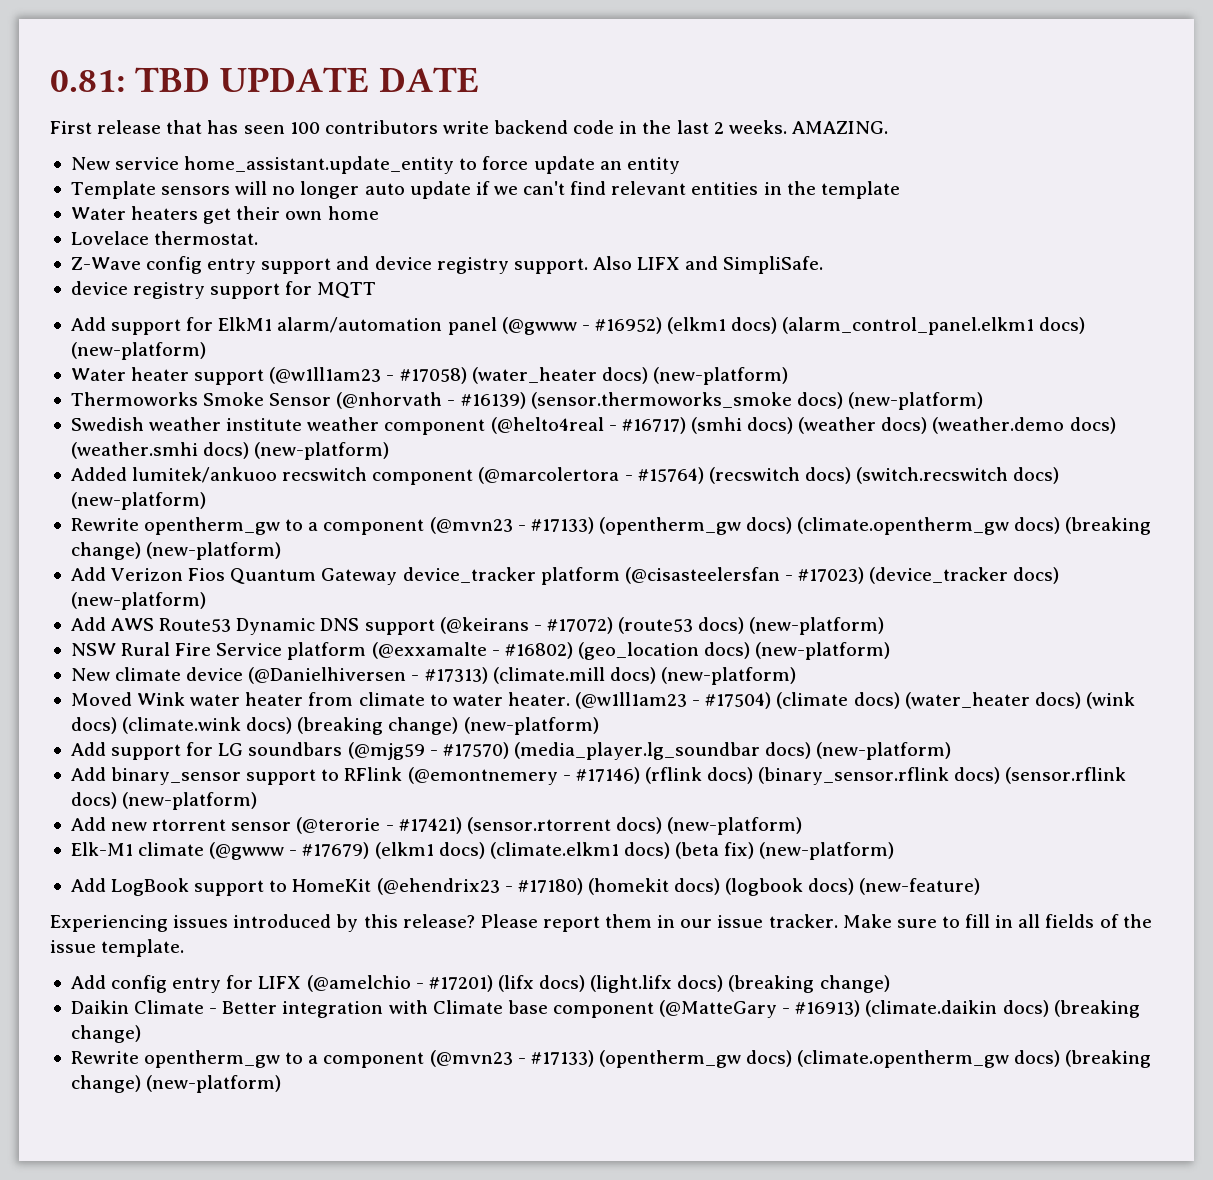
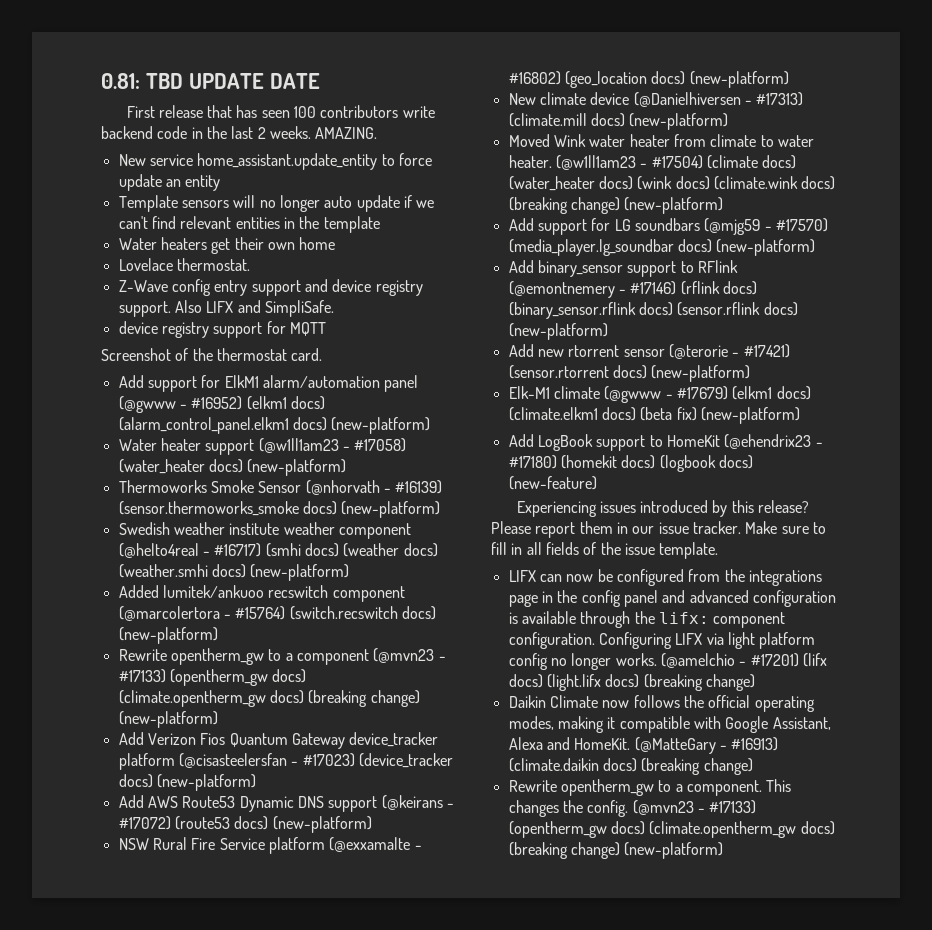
(377, 290) none -> [101,348,323,361] // Screenshot of the thermostat card.
[932,417,1116,434] (weather.demo docs) -> (438, 550) none
[708,467,851,484] (recswitch docs) -> (286, 613) none
[70,975,302,993] Add config entry for LIFX -> [508,569,822,586] [508,590,836,607] [508,611,786,628] [508,632,816,649] [508,653,657,670] LIFX can now be configured from the integrations page in the config panel and advanced configuration is available through the lifx: component configuration. Configuring LIFX via light platform config no longer works.
[209,1000,654,1018] - Better integration with Climate base component -> [602,695,815,712] [508,716,831,733] [508,737,631,750] now follows the official operating modes, making it compatible with Google Assistant, Alexa and HomeKit.
[323,1052,425,1068] component -> [686,779,792,796] [508,800,629,817] component. This changes the config.

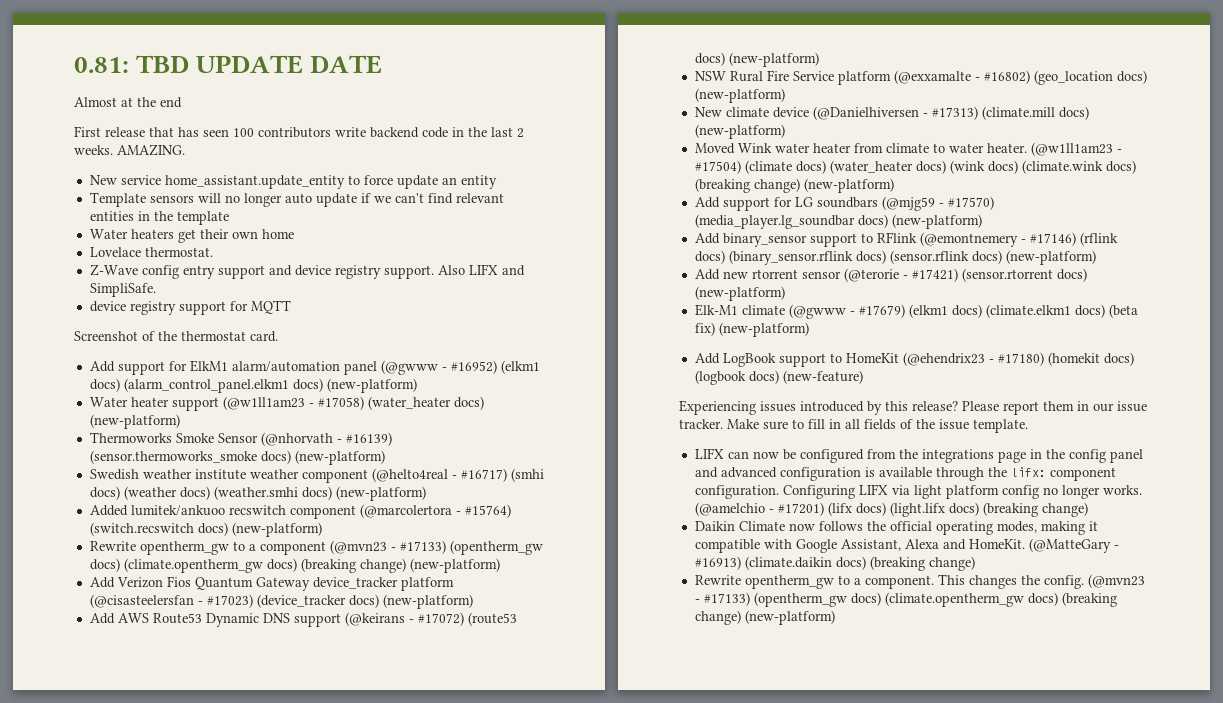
(320, 81) none -> [74,97,182,108] // Almost at the end

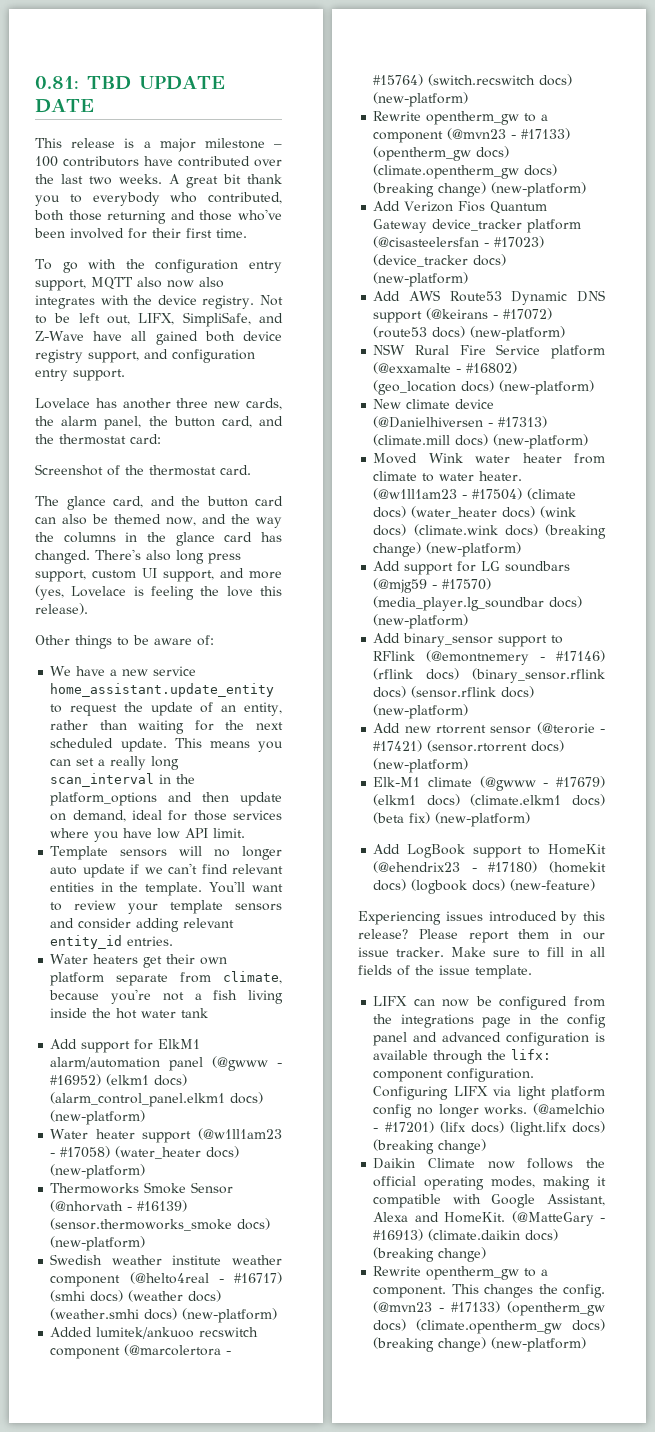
[74,97,182,108] [74,126,524,138] [74,144,185,156] [89,175,497,189] Almost at the end // First release that has seen 100 contributors write backend code in the last 2 weeks. AMAZING. // New service home_assistant.update_entity to force update an entity -> [35,138,282,152] [35,156,282,167] [35,174,282,188] [35,192,282,206] [34,209,282,224] [34,228,247,239] [35,259,282,273] [35,277,224,291] [35,295,283,309] [35,312,283,327] [35,331,282,345] [35,349,255,363] [35,369,125,381] [35,398,282,410] [35,416,283,430] [35,434,161,445] [35,464,251,476] [35,496,283,510] [35,514,282,528] [35,532,282,546] [35,549,241,564] [35,568,282,582] [35,585,282,600] [35,603,88,615] [35,635,214,649] [50,666,197,676] [50,683,275,697] [50,702,283,716] [50,720,283,734] [50,738,283,752] [50,756,180,770] [50,773,196,787] [50,792,282,806] [50,810,282,822] [50,828,246,842] This release is a major milestone – 100 contributors have contributed over the last two weeks. A great bit thank you to everybody who contributed, both those returning and those who've been involved for their first time. // To go with the configuration entry support, MQTT also now also integrates with the device registry. Not to be left out, LIFX, SimpliSafe, and Z-Wave have all gained both device registry support, and configuration entry support. // Lovelace has another three new cards, the alarm panel, the button card, and the thermostat card: // Screenshot of the thermostat card. // The glance card, and the button card can also be themed now, and the way the columns in the glance card has changed. There's also long press support, custom UI support, and more (yes, Lovelace is feeling the love this release). // Other things to be aware of: // We have a new service home_assistant.update_entity to request the update of an entity, rather than waiting for the next scheduled update. This means you can set a really long scan_interval in the platform_options and then update on demand, ideal for those services where you have low API limit.
[176,211,229,225] template -> [144,881,283,896] [50,900,282,914] [50,918,235,932] [50,935,174,949] template. You'll want to review your template sensors and consider adding relevant entity_id entries.
[261,229,294,239] [89,247,213,257] [89,264,525,279] [89,283,156,297] [89,300,291,315] [74,331,278,342] home // Lovelace thermostat. // Z-Wave config entry support and device registry support. Also LIFX and SimpliSafe. // device registry support for MQTT // Screenshot of the thermostat card. -> [50,971,282,986] [49,989,283,1004] [50,1008,209,1019] platform separate from climate, because you're not a fish living inside the hot water tank

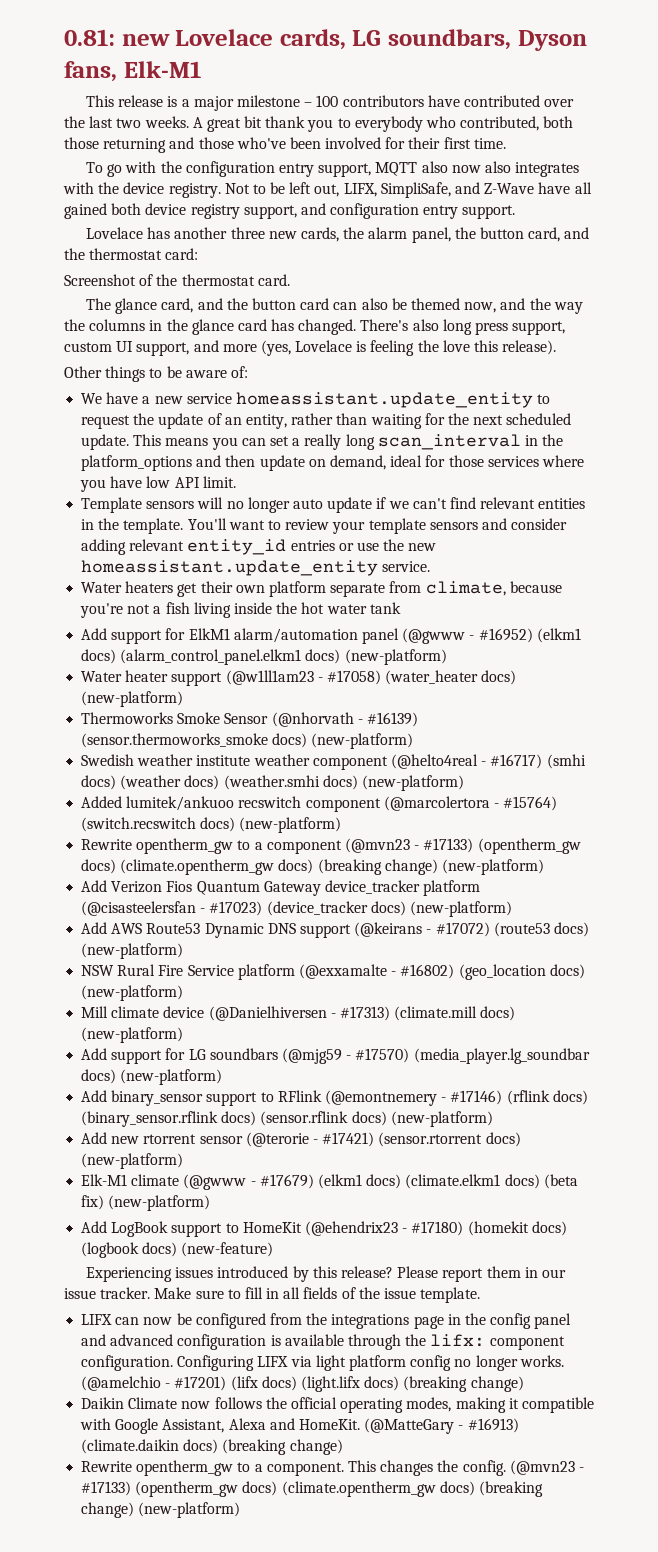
[87,76,225,90] [35,99,94,113] TBD UPDATE DATE -> [121,29,587,51] [64,61,201,82] new Lovelace cards, LG soundbars, Dyson fans, Elk-M1
[50,683,275,697] home_assistant.update_entity -> [235,392,533,408] homeassistant.update_entity
[127,936,174,946] entries. -> [290,539,437,551] [81,560,431,576] entries or use the new homeassistant.update_entity service.
[373,399,402,409] New -> [81,1006,109,1018] Mill
[373,453,605,464] [373,471,523,482] [373,488,577,500] [373,506,577,519] [373,524,606,539] [373,542,522,557] // Moved Wink water heater from climate to water heater. (@w1ll1am23 - #17504) (climate docs) (water_heater docs) (wink docs) (climate.wink docs) (breaking change) (new-platform) -> (184, 1035) none

